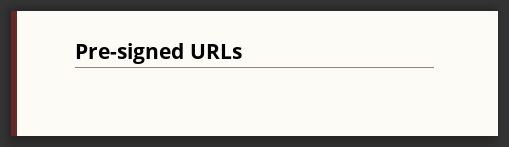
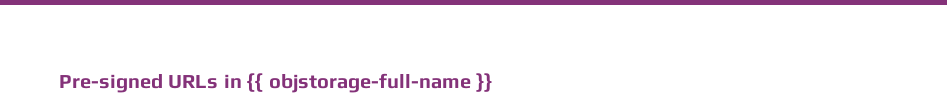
(242, 51) none -> [223,73,492,93] in {{ objstorage-full-name }}

